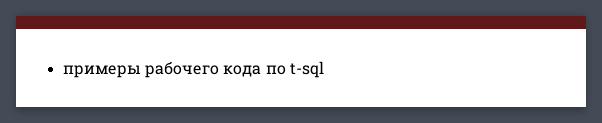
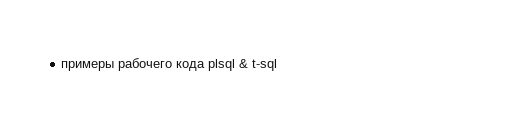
[265,65,286,75] по -> [208,59,249,71] plsql &

